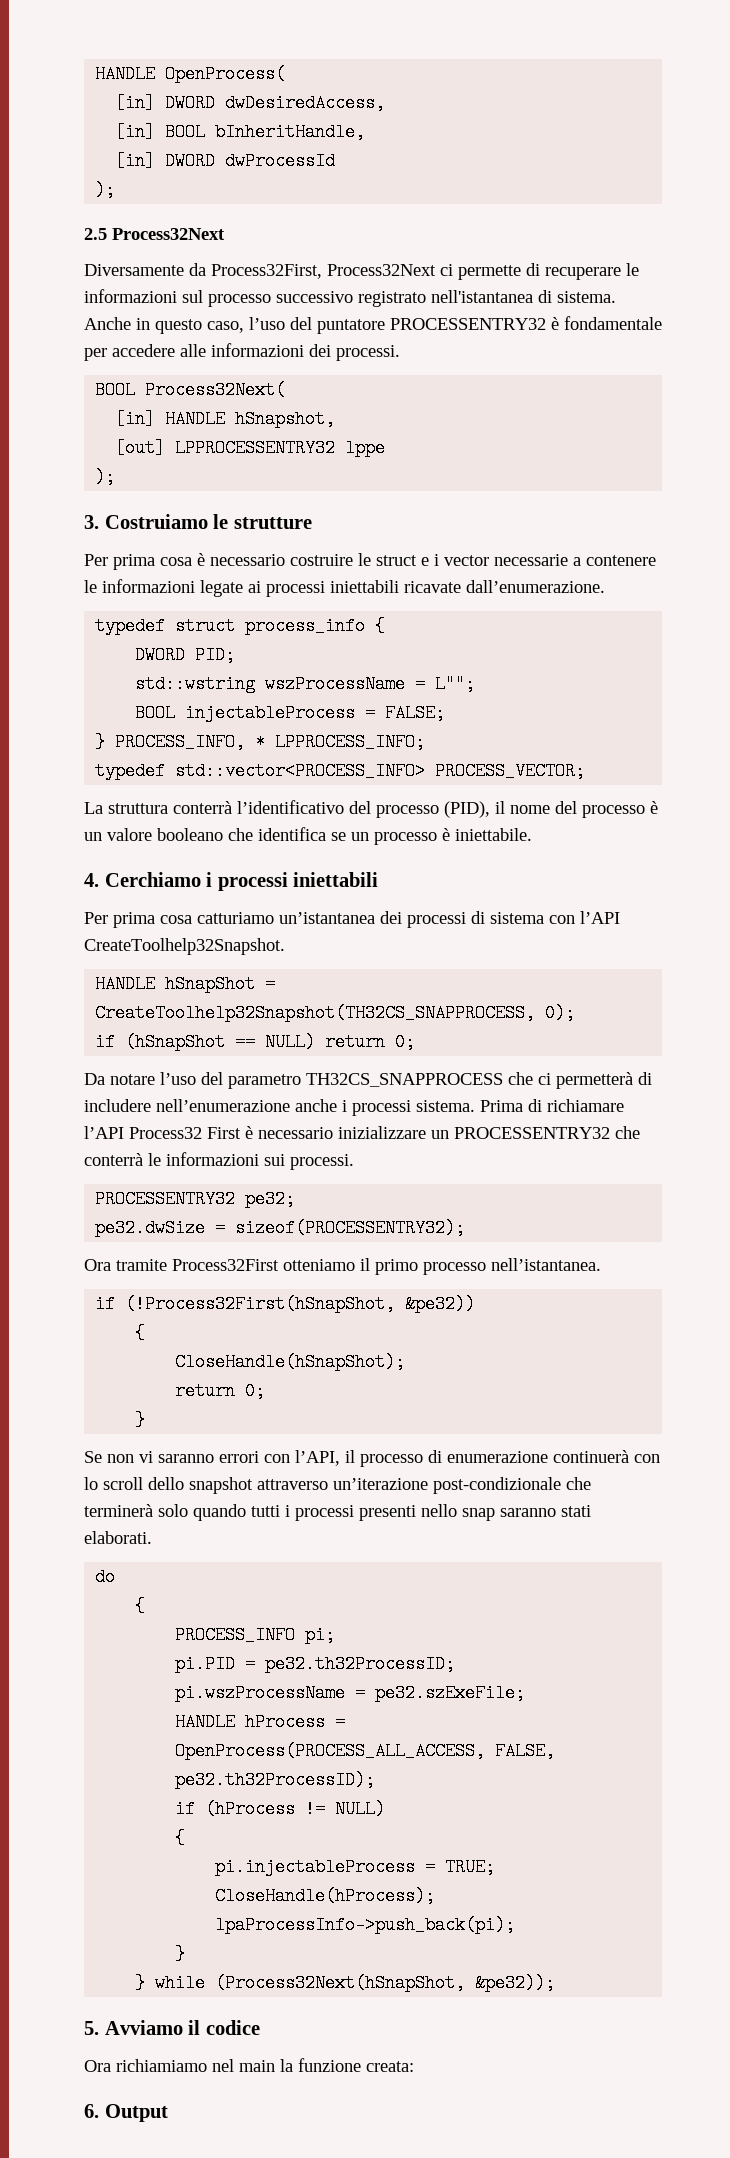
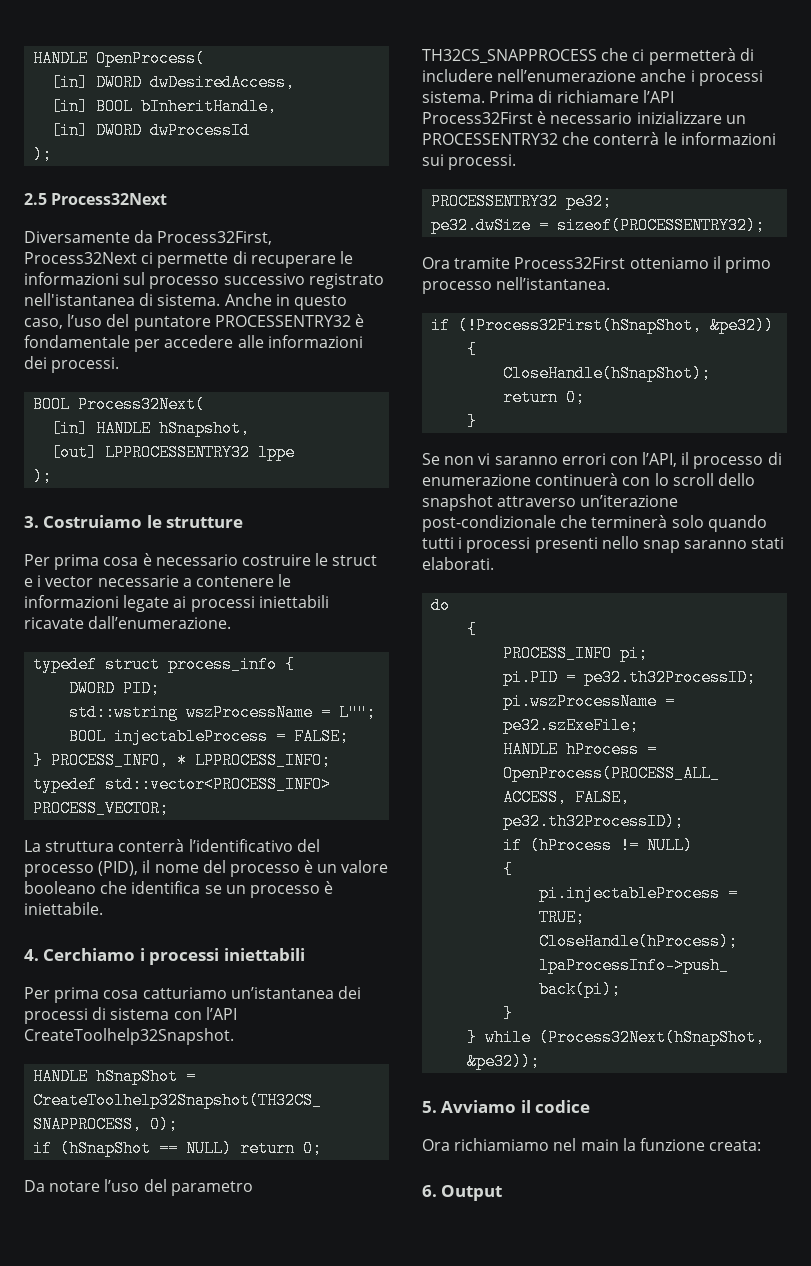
[129,1127,241,1139] Process32 First -> [422,112,533,124] Process32First

